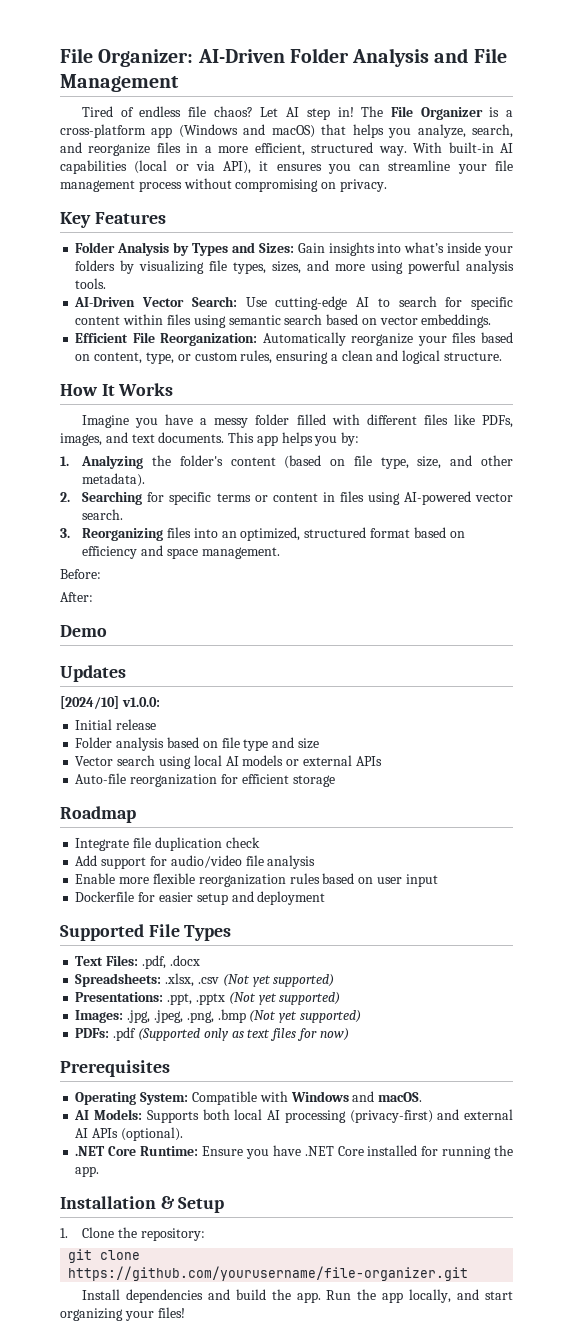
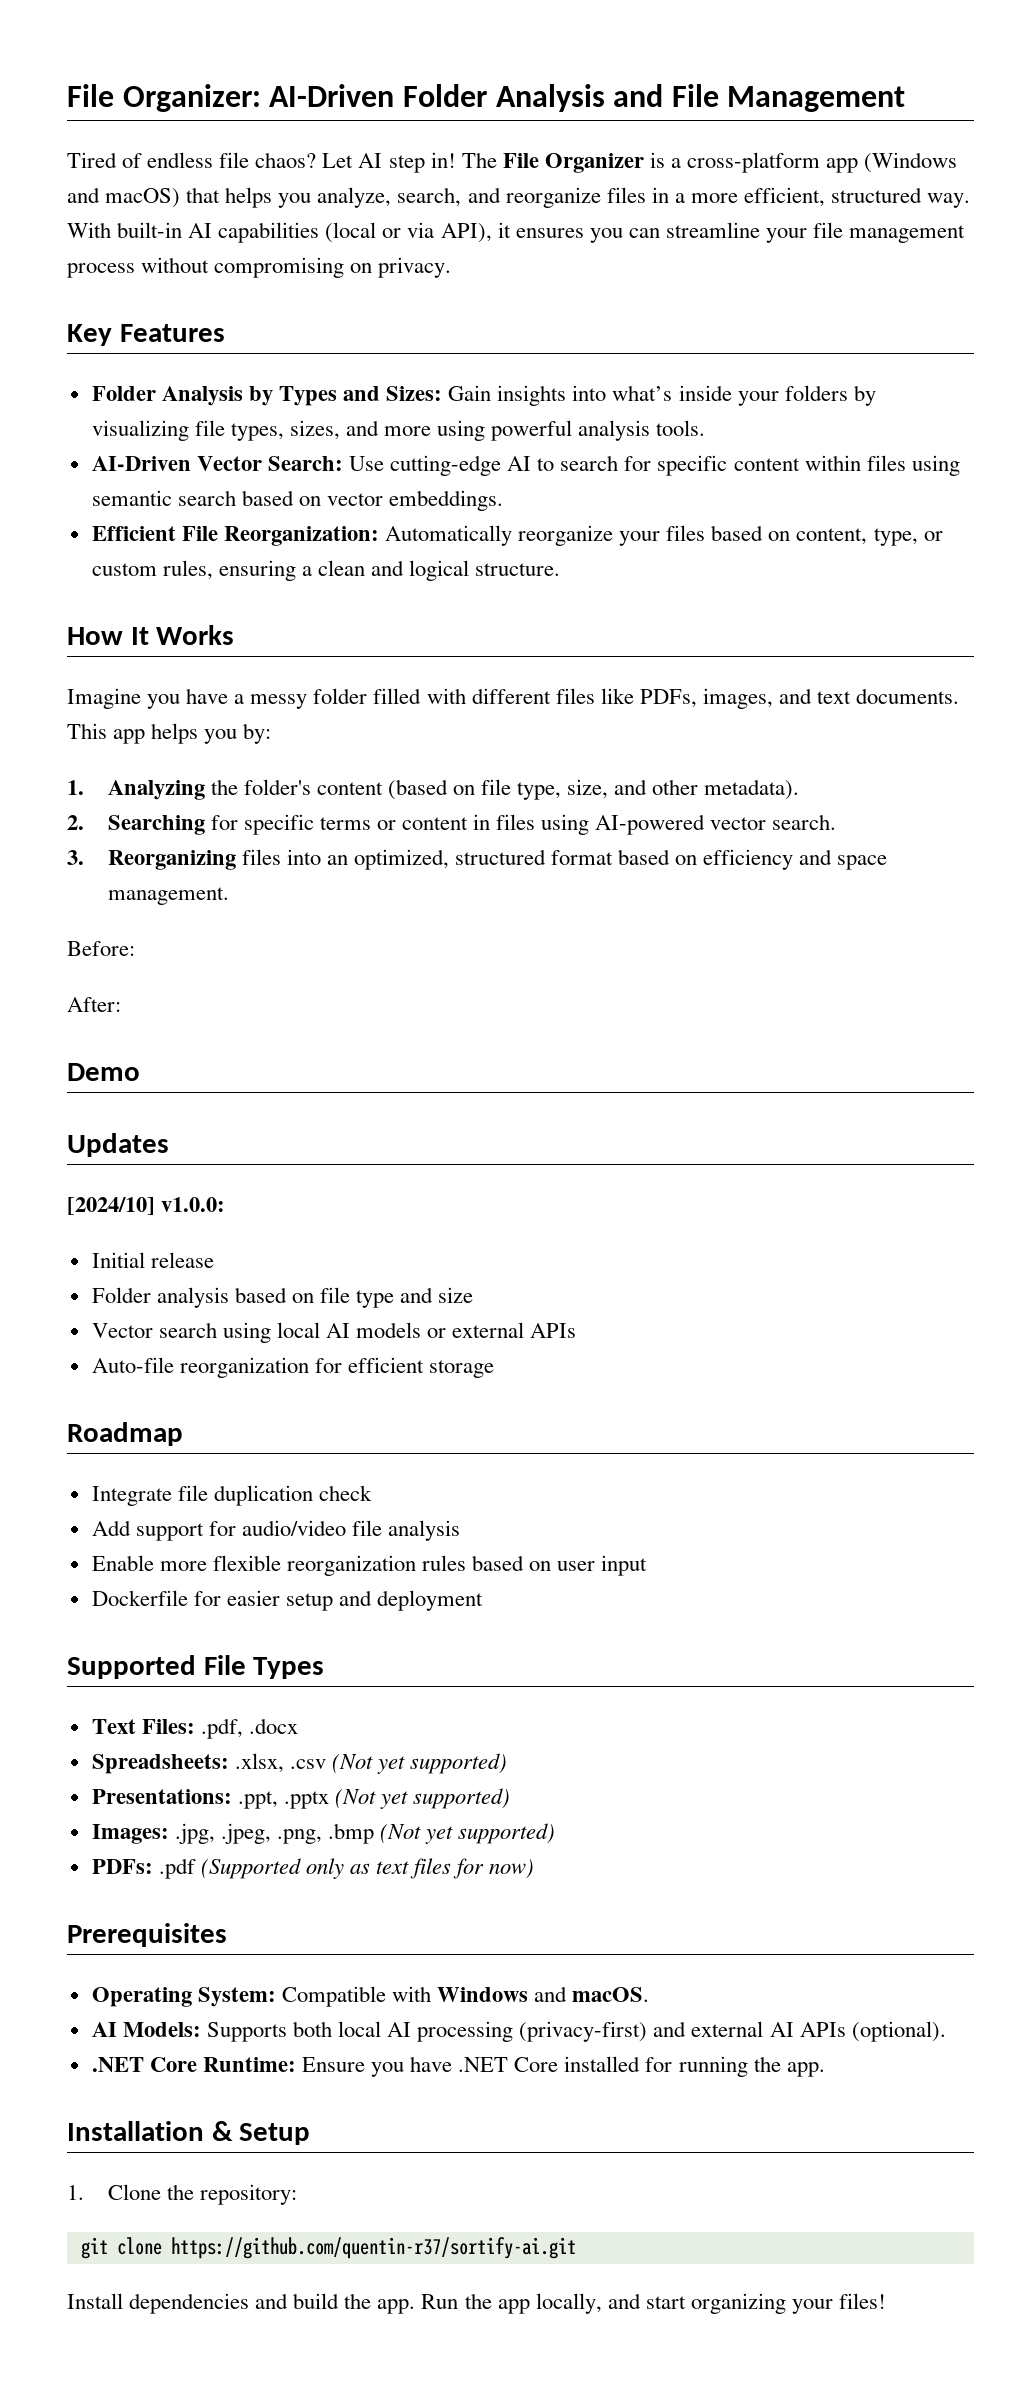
[68,1266,469,1281] https://github.com/yourusername/file-organizer.git -> [170,2237,576,2259] https://github.com/quentin-r37/sortify-ai.git

